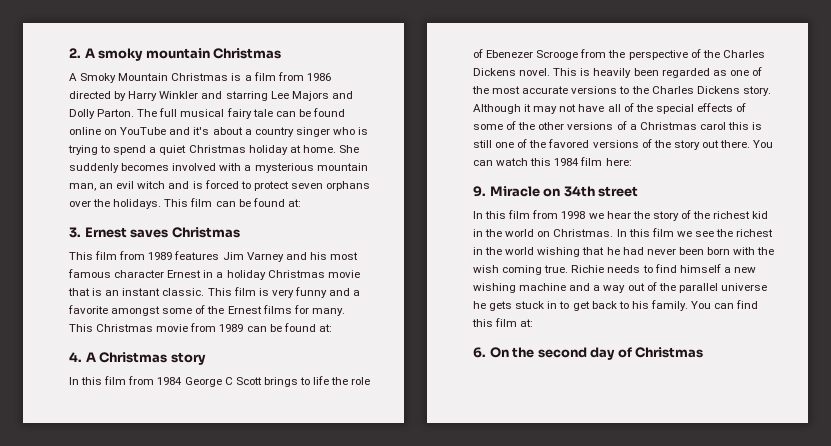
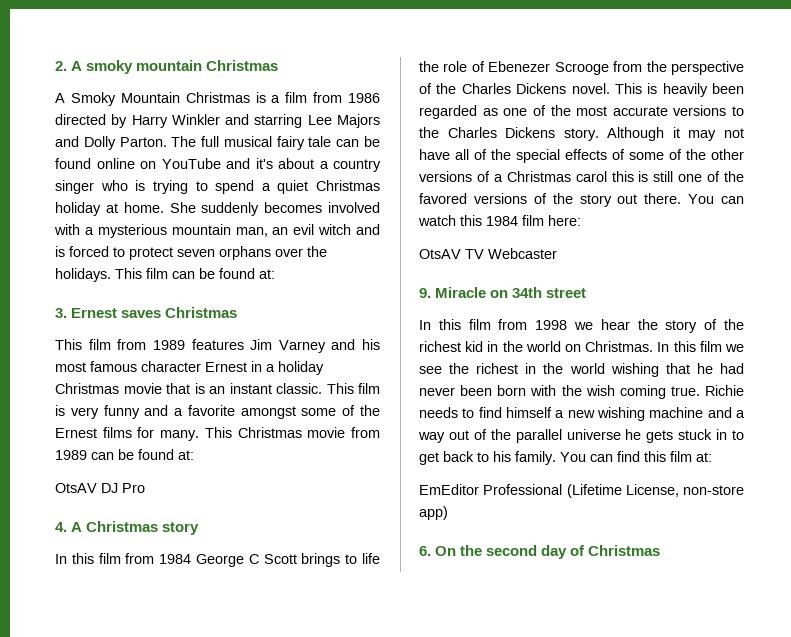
(332, 328) none -> [55,483,145,493] // OtsAV DJ Pro
(632, 162) none -> [419,248,557,259] // OtsAV TV Webcaster
(534, 323) none -> [419,484,744,498] [419,506,448,520] // EmEditor Professional (Lifetime License, non-store app)

